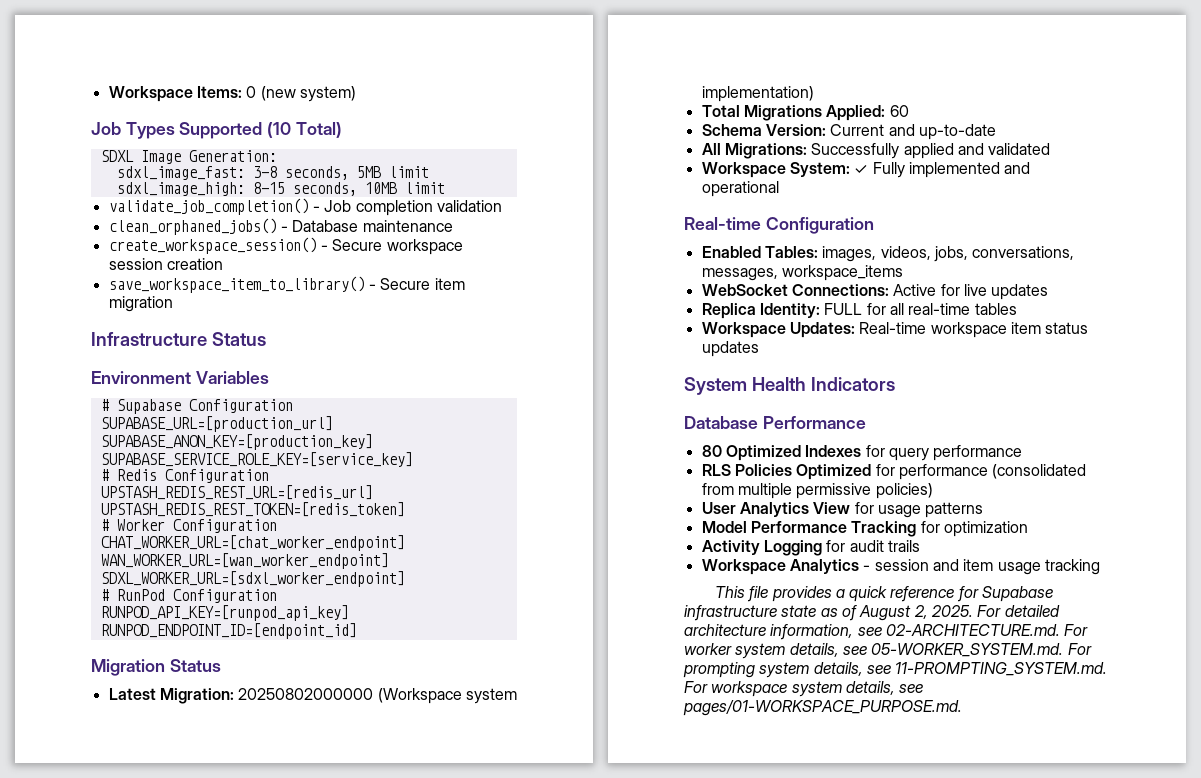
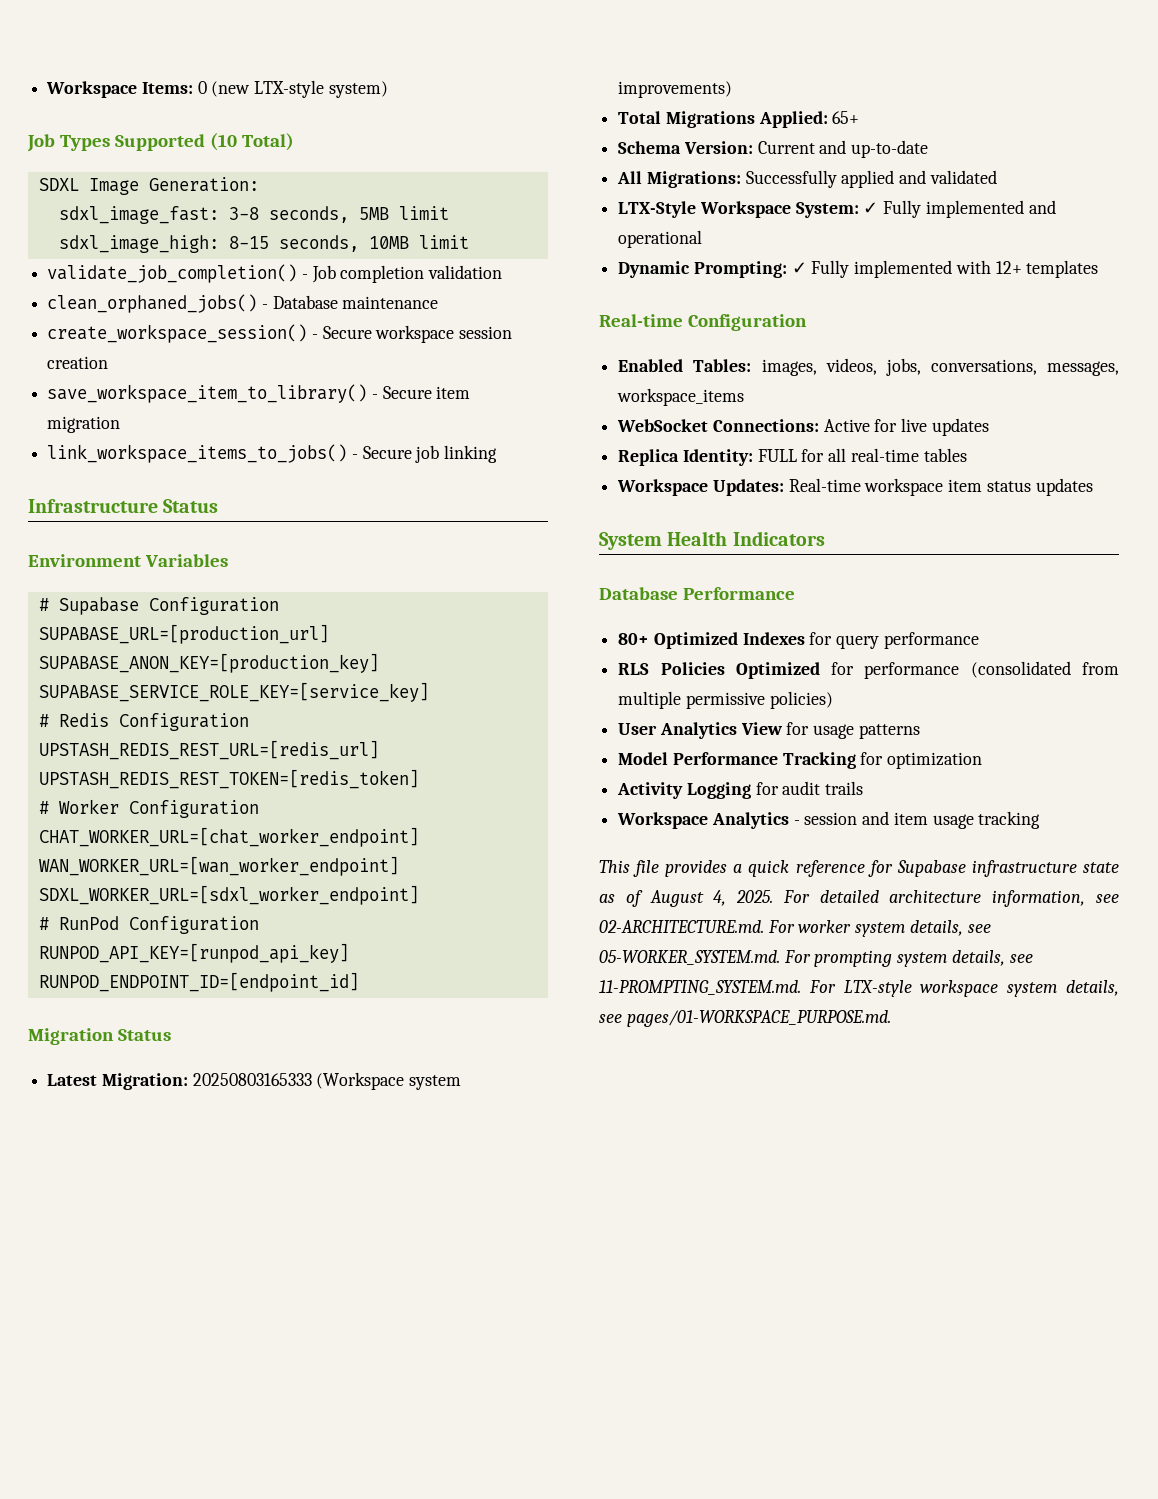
(296, 93) none -> [254,80,325,98] LTX-style
(173, 304) none -> [47,444,498,463] // link_workspace_items_to_jobs() - Secure job linking
[238,688,374,700] 20250802000000 -> [192,1073,312,1086] 20250803165333
[701,86,814,102] implementation) -> [618,81,733,98] improvements)
[889,105,909,117] 60 -> [832,111,860,124] 65+
(1051, 149) none -> [618,201,697,218] LTX-Style
(779, 189) none -> [618,260,1099,278] // Dynamic Prompting: ✓ Fully implemented with 12+ templates
[701,445,722,457] 80 -> [618,633,650,645] 80+
[913,605,928,619] 2, -> [713,890,727,906] 4,
(708, 687) none -> [843,980,912,997] LTX-style

